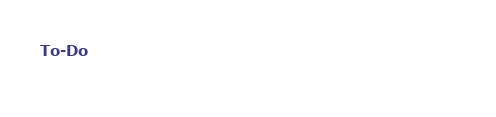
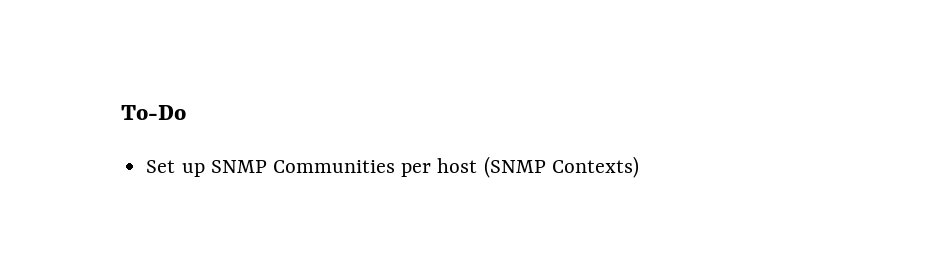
(88, 50) none -> [146,156,639,178] // Set up SNMP Communities per host (SNMP Contexts)

